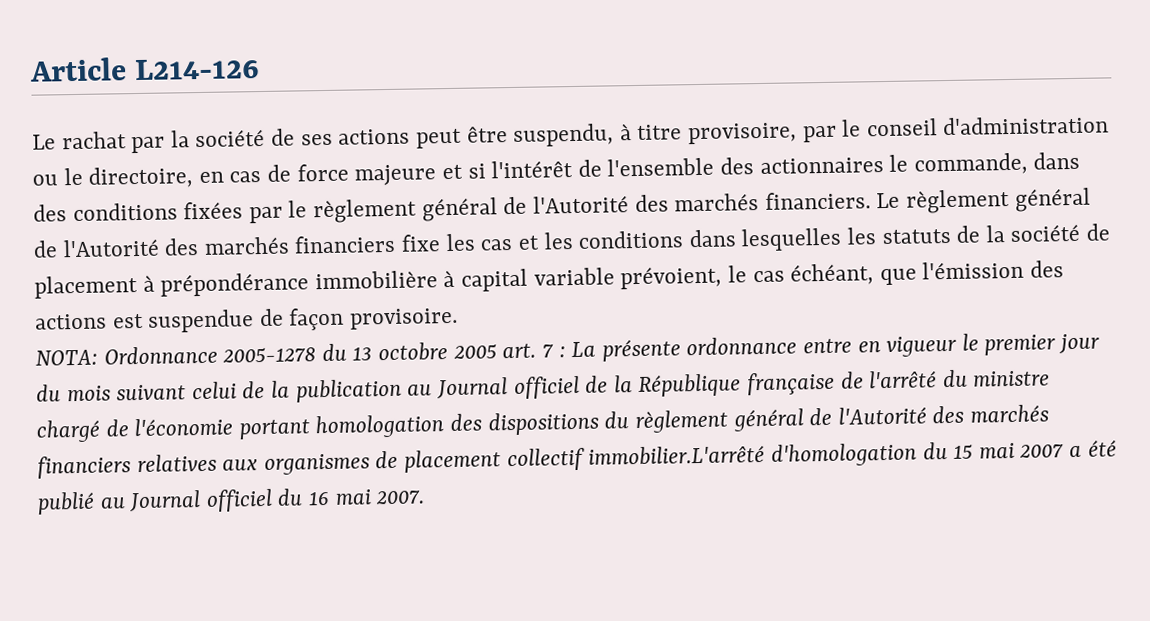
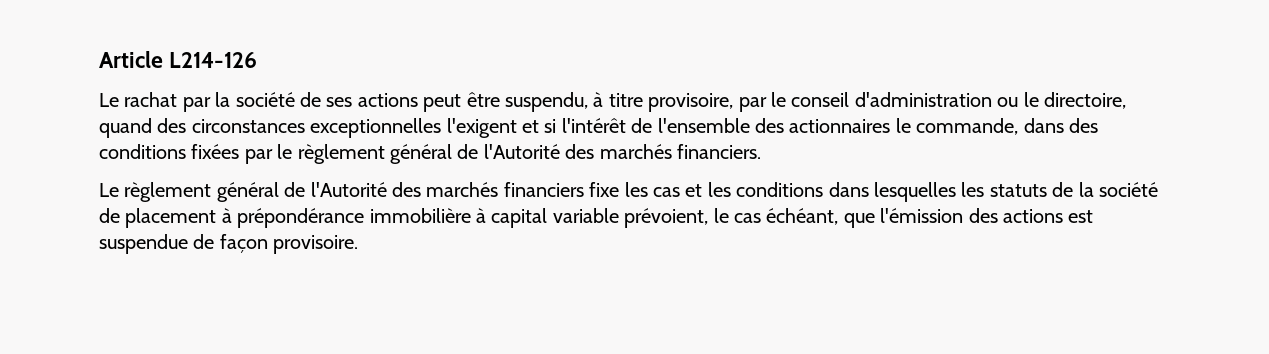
[198,163,437,186] en cas de force majeure -> [99,118,517,138] quand des circonstances exceptionnelles l'exigent
(871, 200) none -> (761, 151) //
[35,333,1101,366] [36,369,1051,403] [36,404,1049,443] [37,439,1117,479] [37,488,426,515] // NOTA: Ordonnance 2005-1278 du 13 octobre 2005 art. 7 : La présente ordonnance entre en vigueur le premier jour du mois suivant celui de la publication au Journal officiel de la République française de l'arrêté du ministre chargé de l'économie portant homologation des dispositions du règlement général de l'Autorité des marchés financiers relatives aux organismes de placement collectif immobilier.L'arrêté d'homologation du 15 mai 2007 a été publié au Journal officiel du 16 mai 2007. -> (359, 244) none

